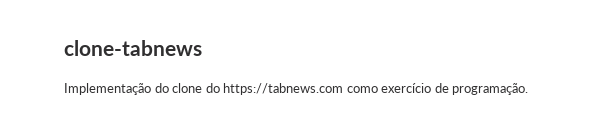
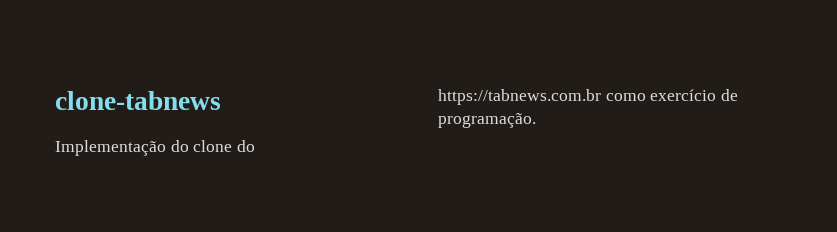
[223,83,344,95] https://tabnews.com -> [438,89,601,105] https://tabnews.com.br

